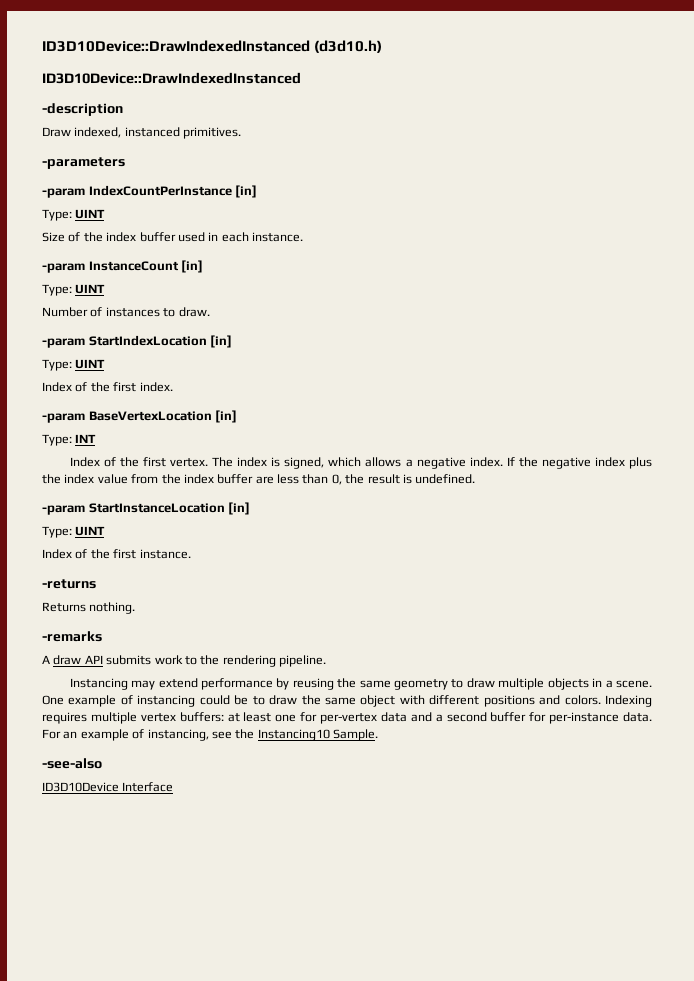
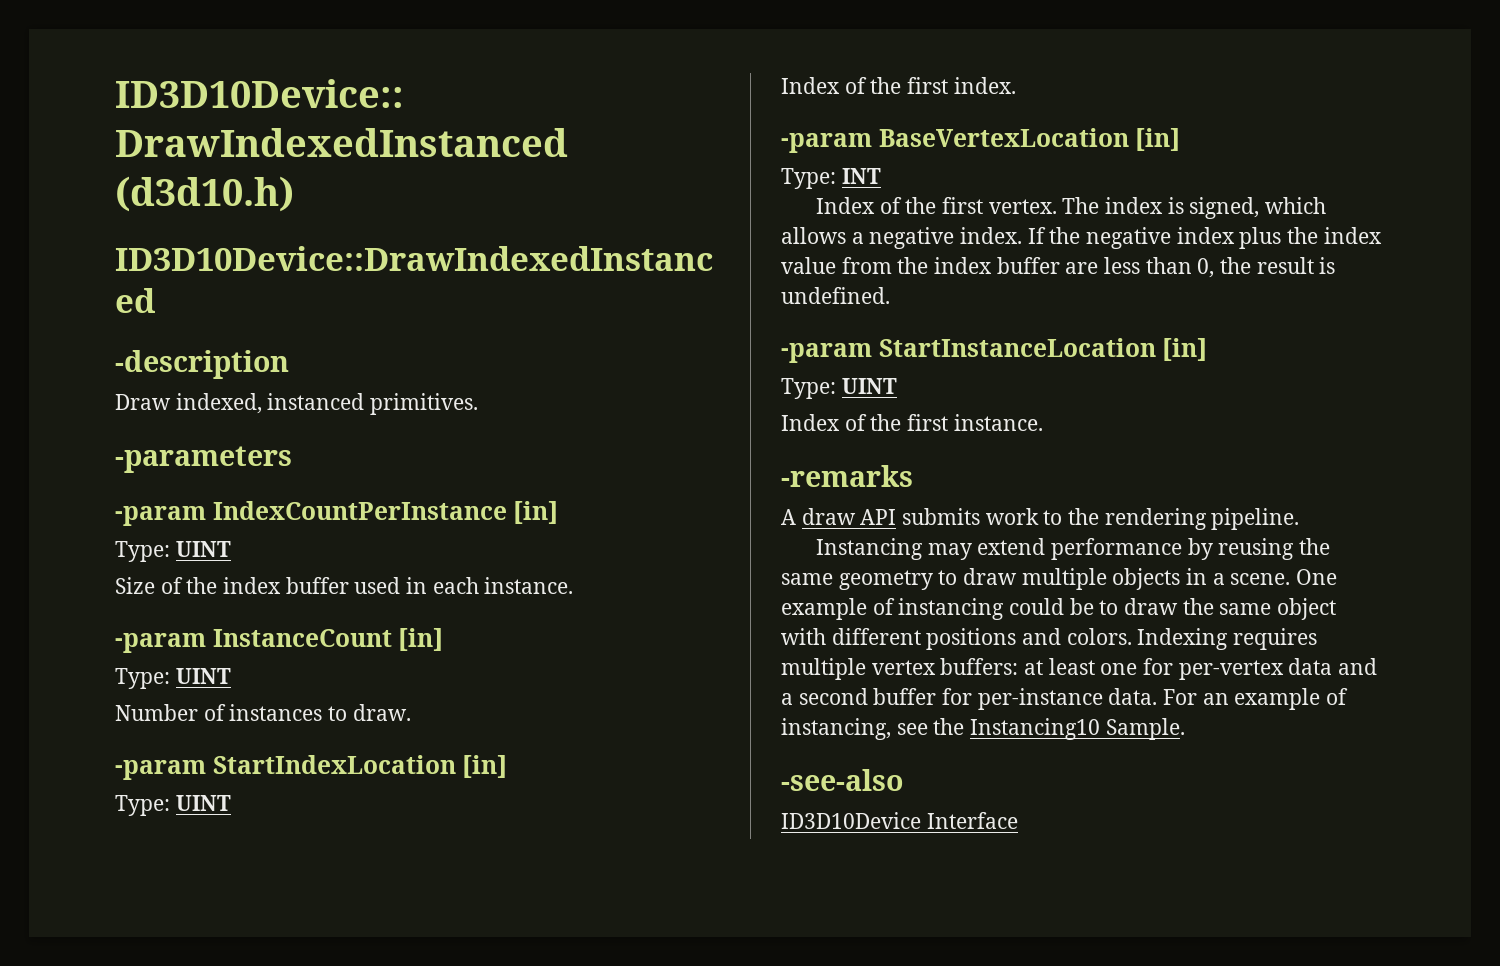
[42,579,96,589] [42,602,136,614] // -returns // Returns nothing. -> (1043, 422) none

